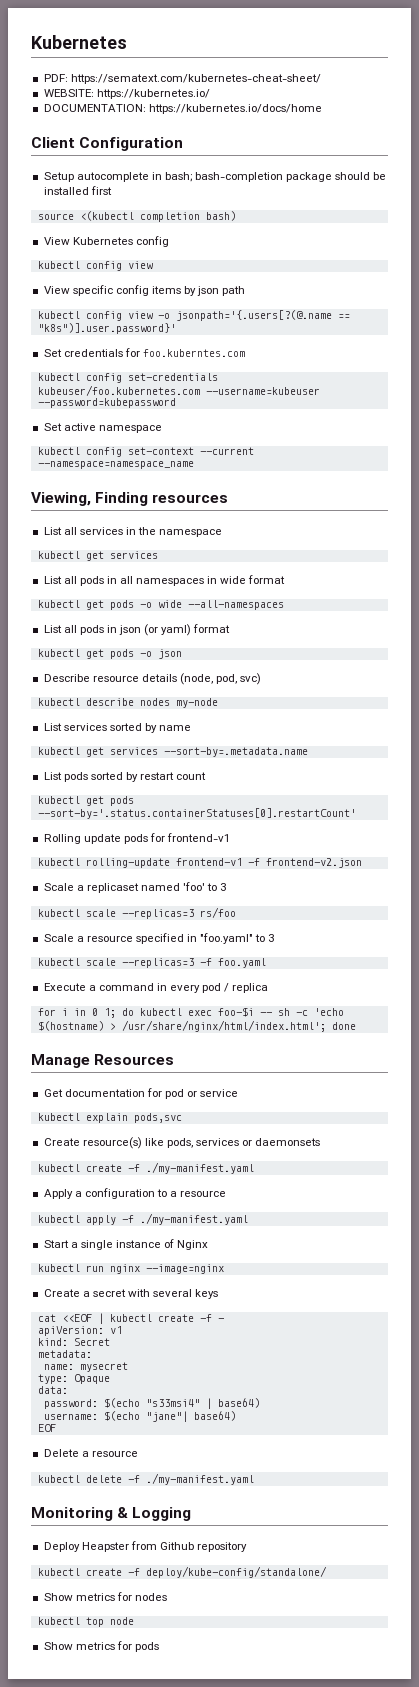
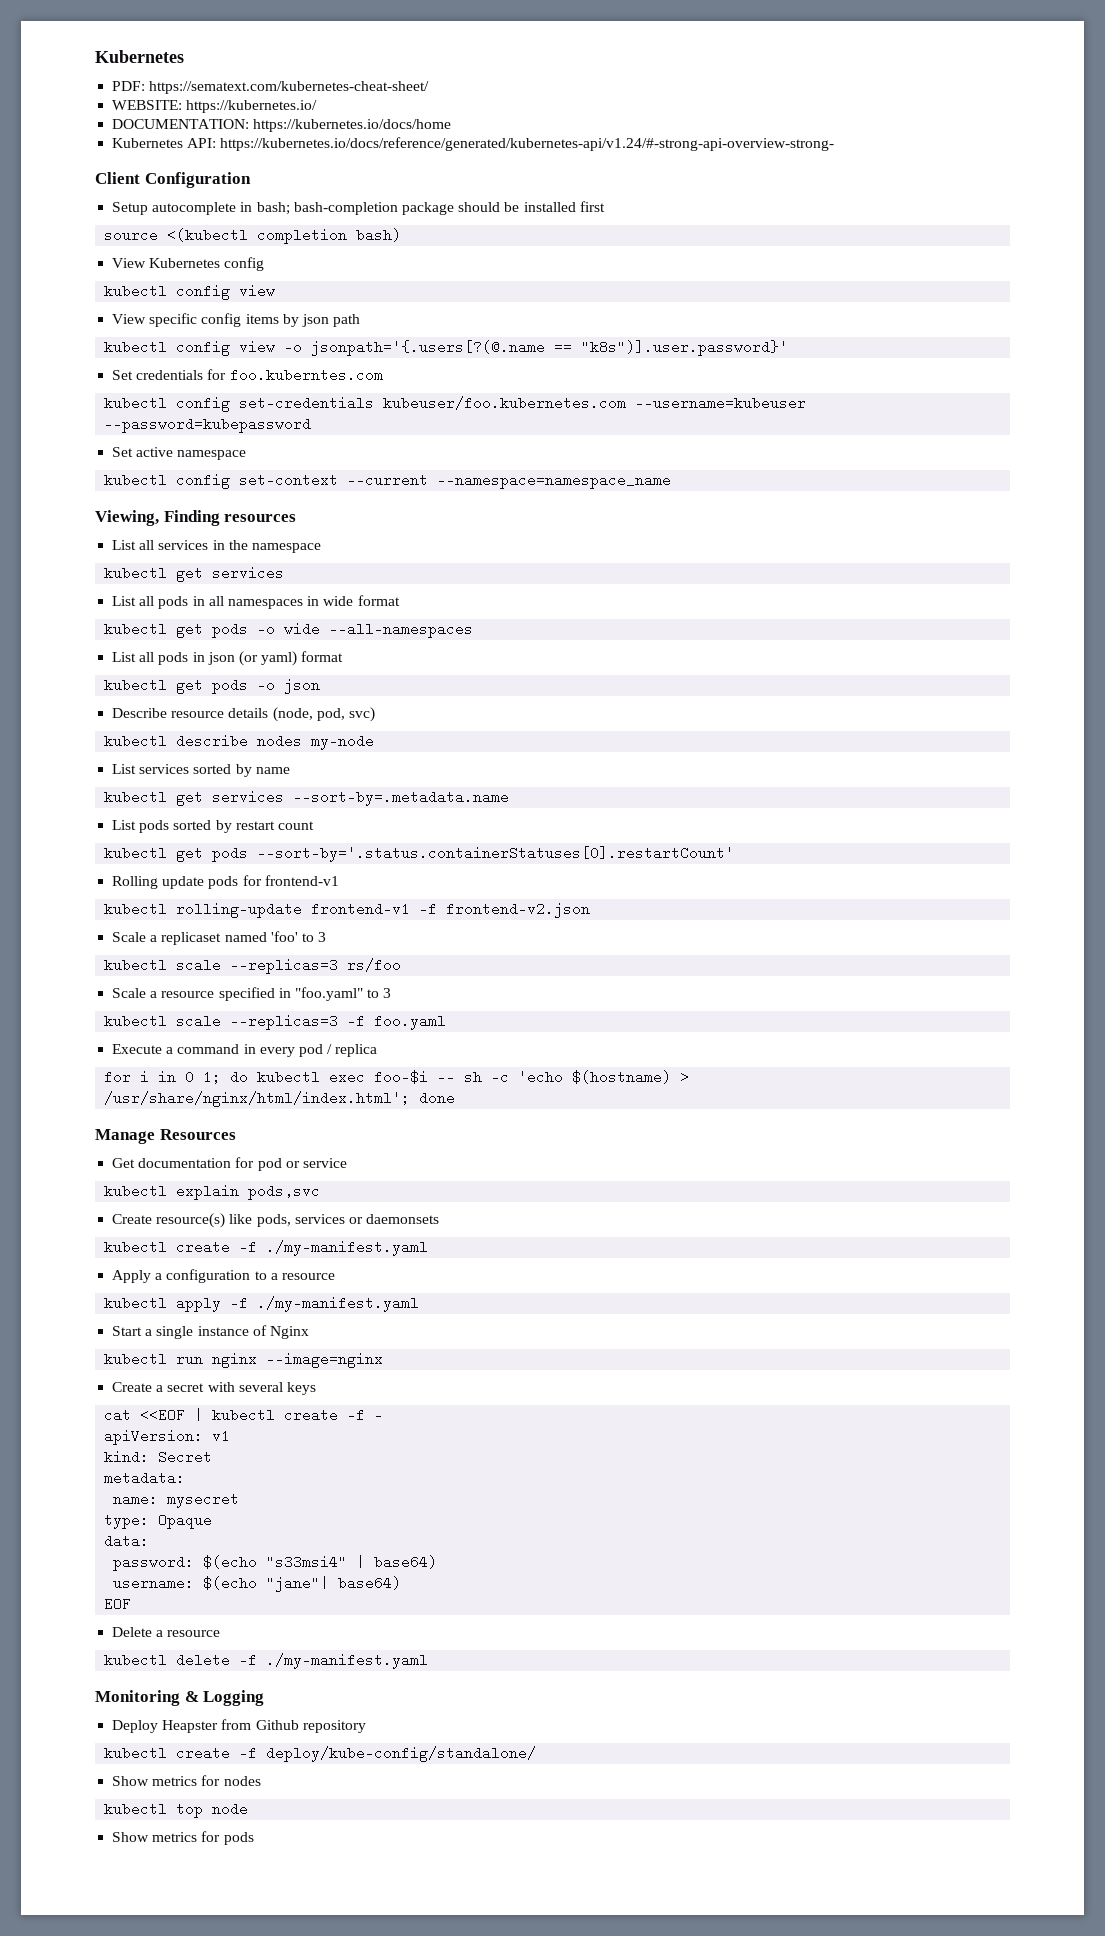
(322, 109) none -> [112,137,835,151] // Kubernetes API: https://kubernetes.io/docs/reference/generated/kubernetes-api/v1.24/#-strong-api-overview-strong-

